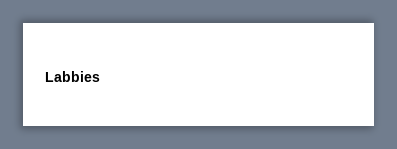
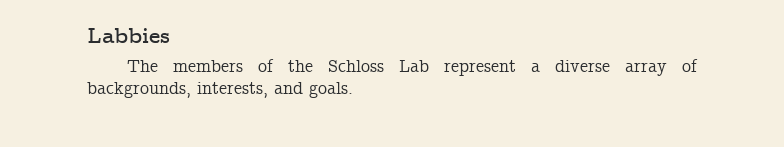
(100, 76) none -> [126,59,698,76] [87,82,353,98] // The members of the Schloss Lab represent a diverse array of backgrounds, interests, and goals.

